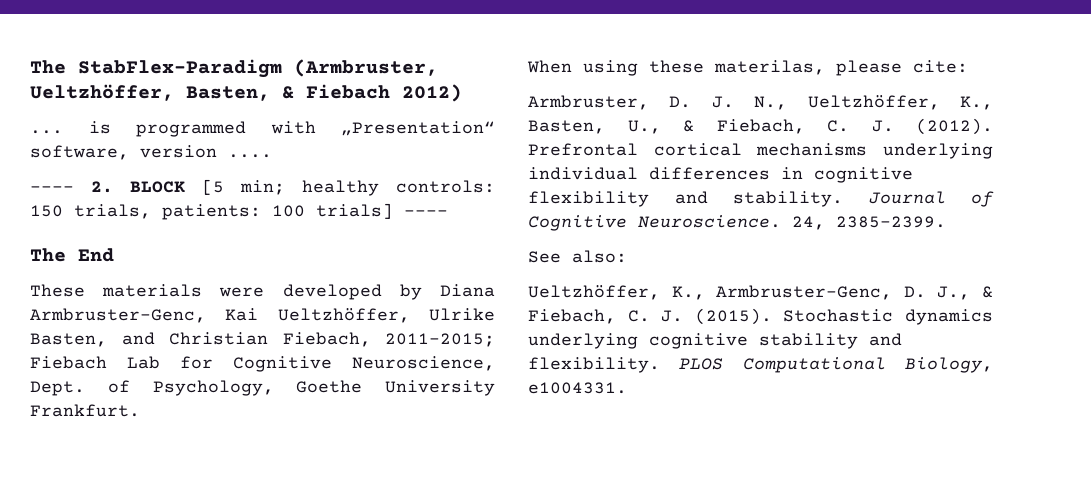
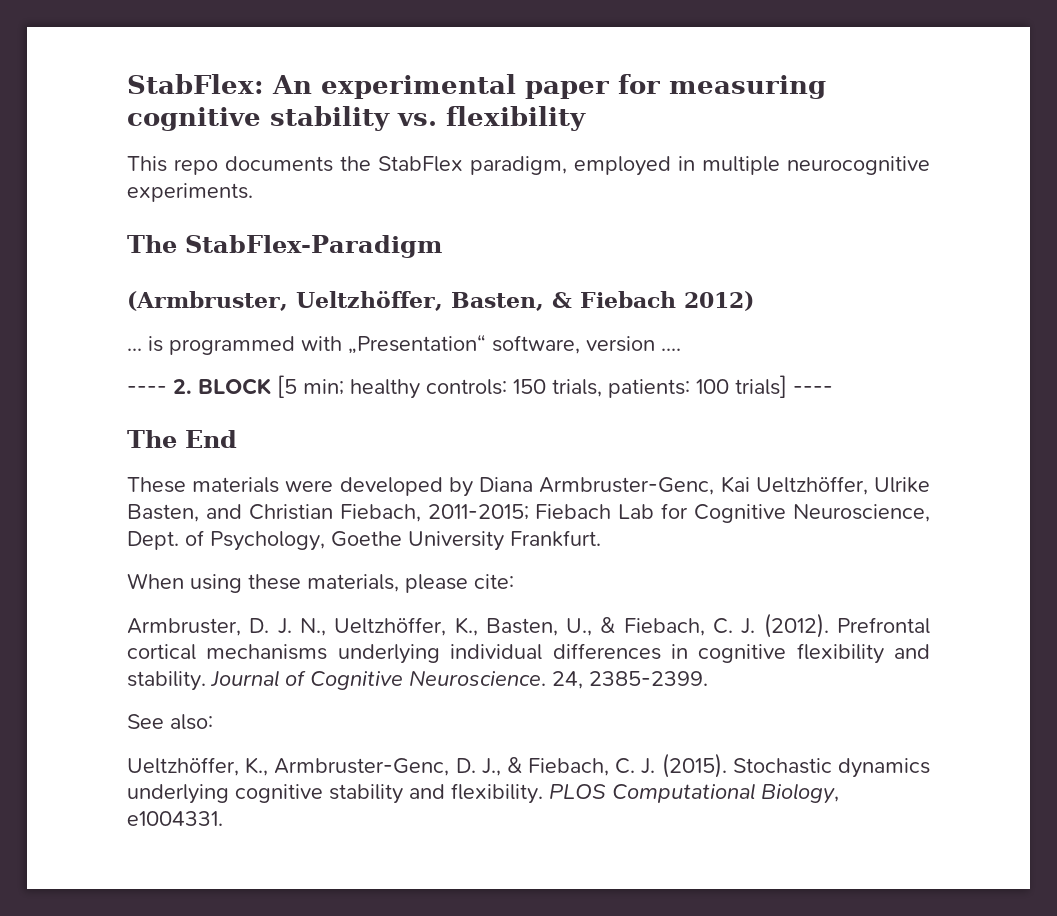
(30, 67) none -> [127,74,826,99] [127,106,586,131] [127,156,930,176] [127,183,253,202] StabFlex: An experimental paper for measuring cognitive stability vs. flexibility // This repo documents the StabFlex paradigm, employed in multiple neurocognitive experiments. //
(282, 68) none -> (442, 246) //
[714,60,825,75] materilas, -> [307,574,399,592] materials,

